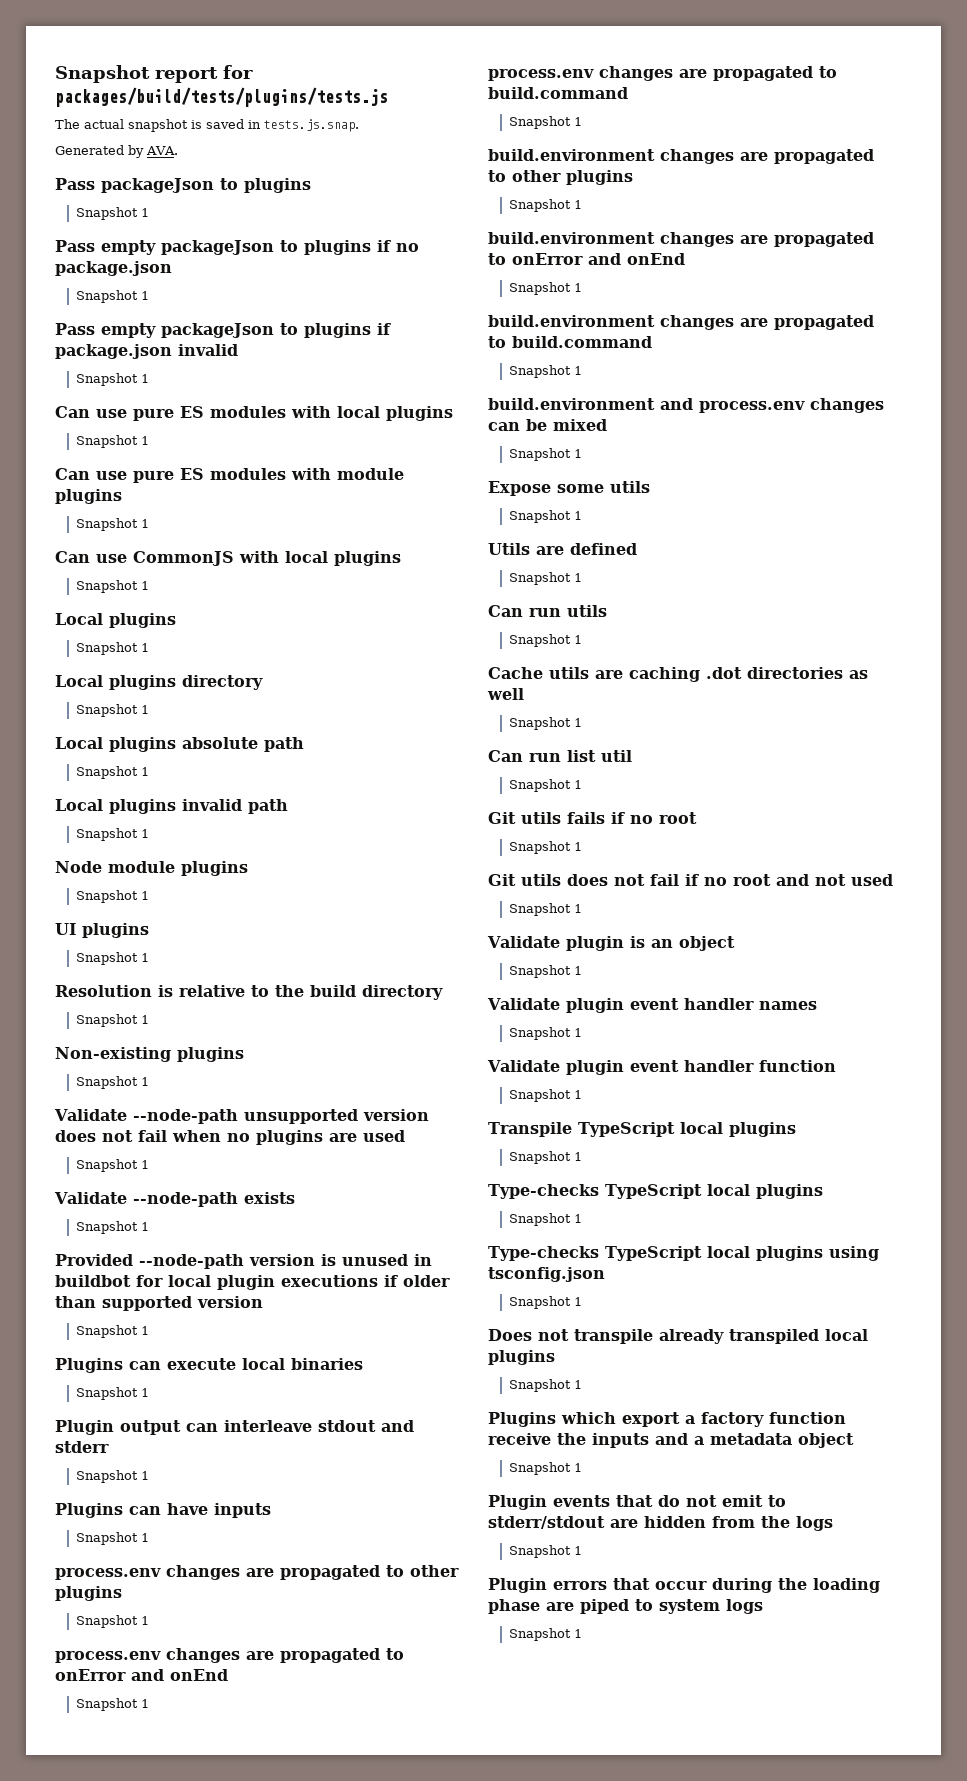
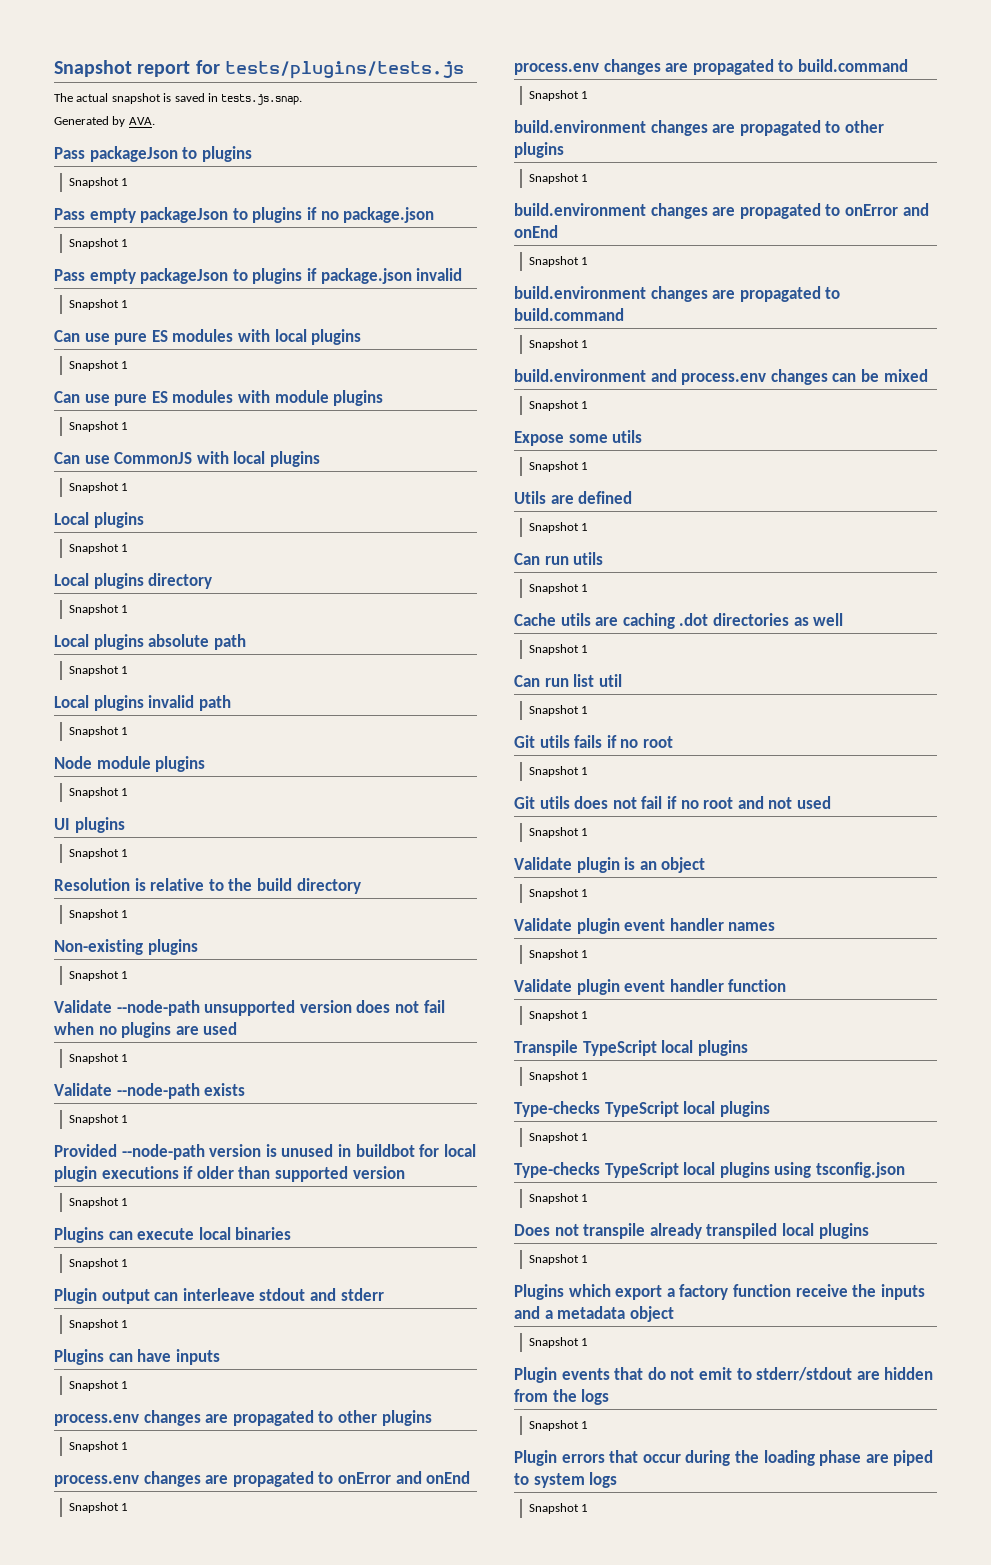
[55,87,388,107] packages/build/tests/plugins/tests.js -> [224,61,464,79] tests/plugins/tests.js

